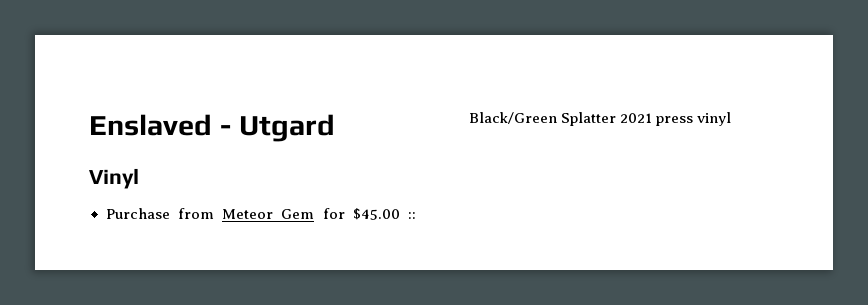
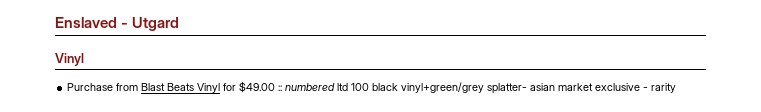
[222,208,416,220] [468,112,731,126] Meteor Gem for $45.00 :: Black/Green Splatter 2021 press vinyl -> [141,81,677,94] Blast Beats Vinyl for $49.00 :: numbered ltd 100 black vinyl+green/grey splatter- asian market exclusive - rarity

